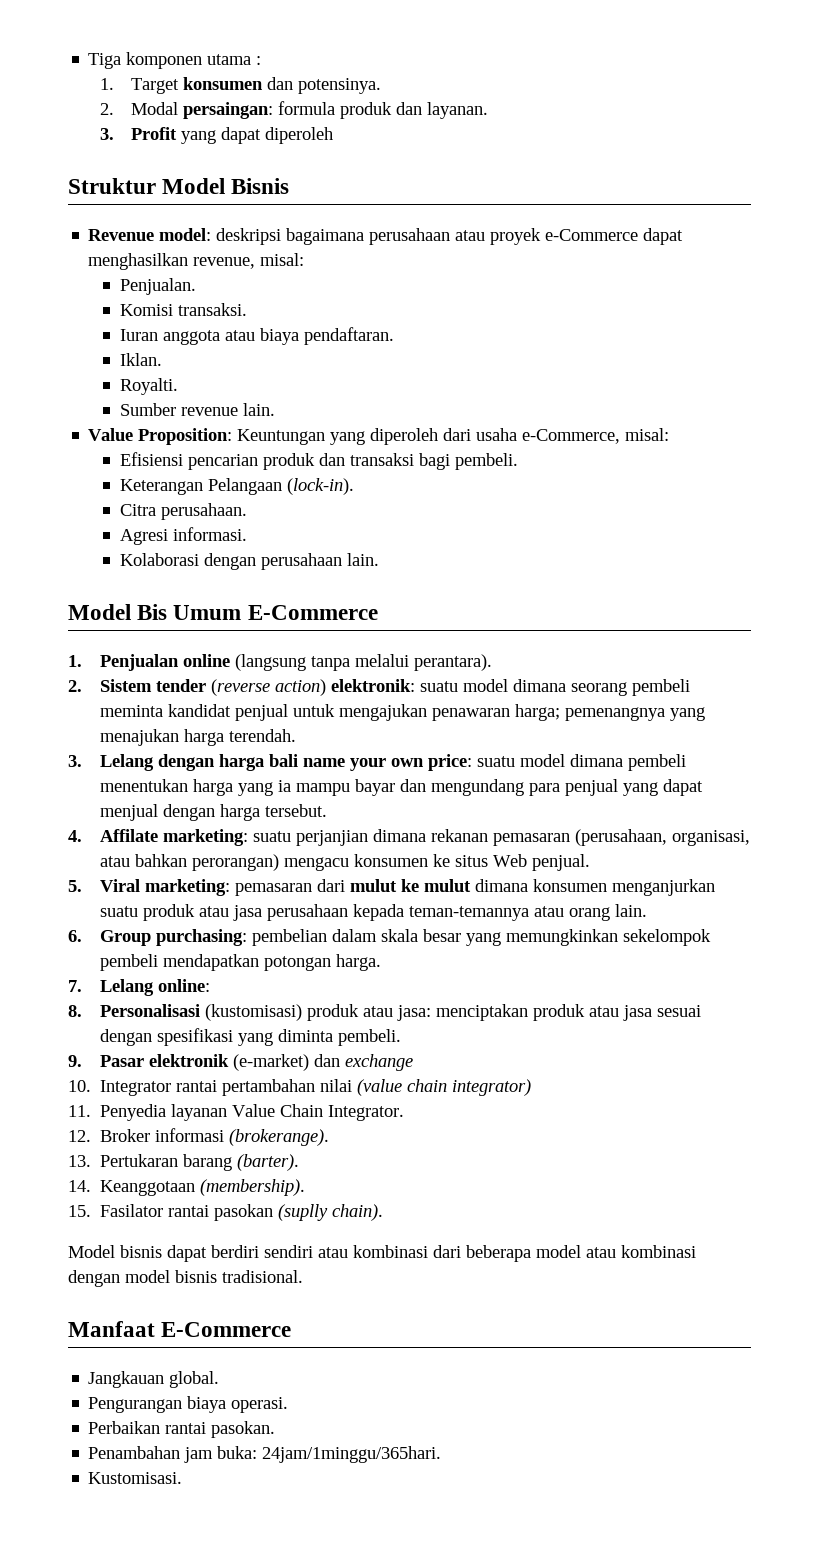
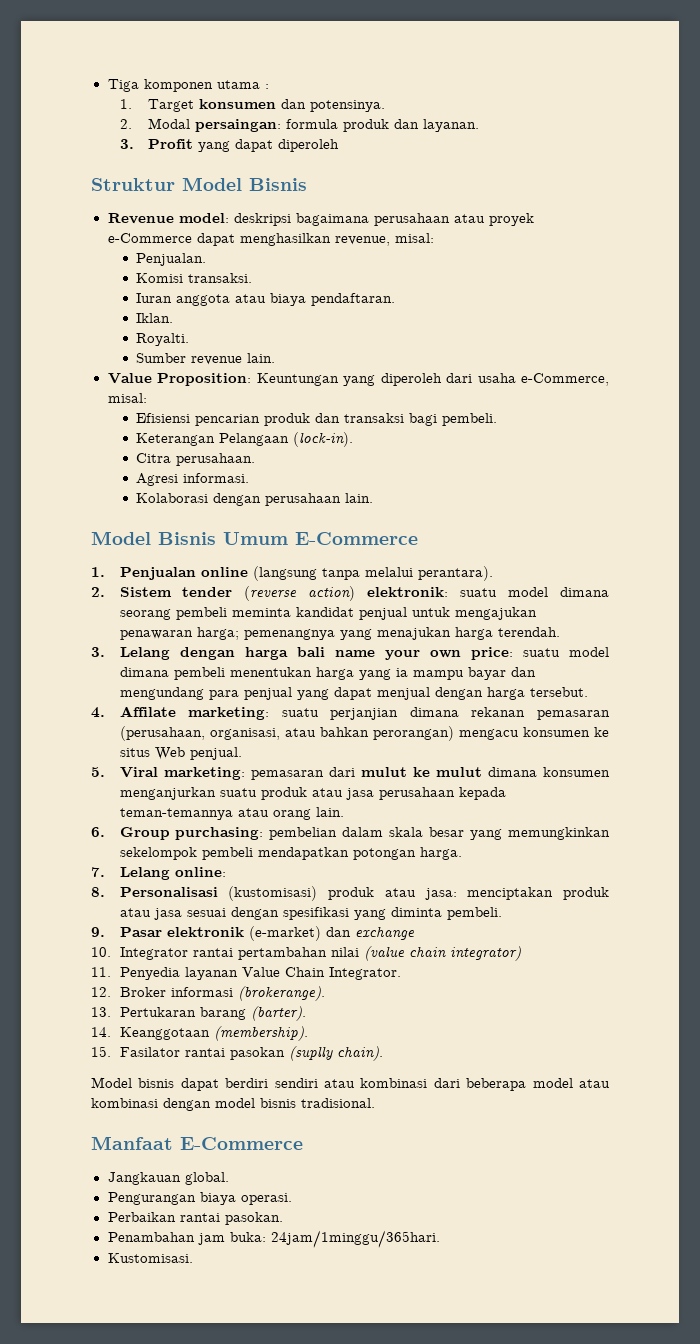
[137,604,168,620] Bis -> [158,532,216,545] Bisnis

